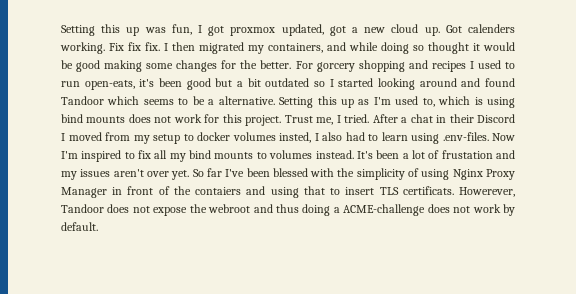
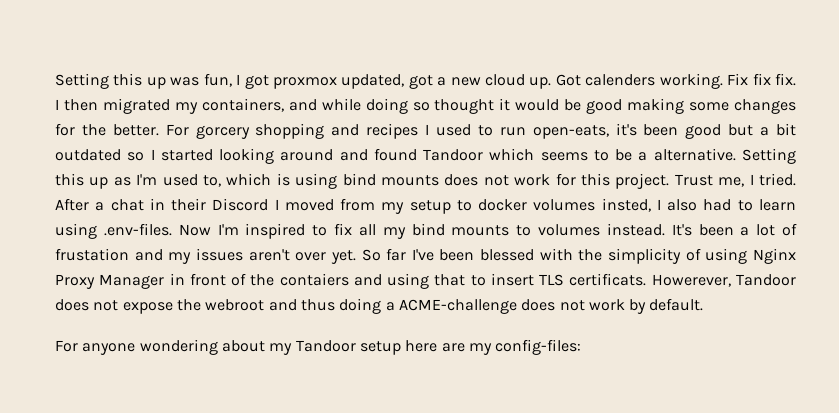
(98, 226) none -> [55,339,582,355] // For anyone wondering about my Tandoor setup here are my config-files:

